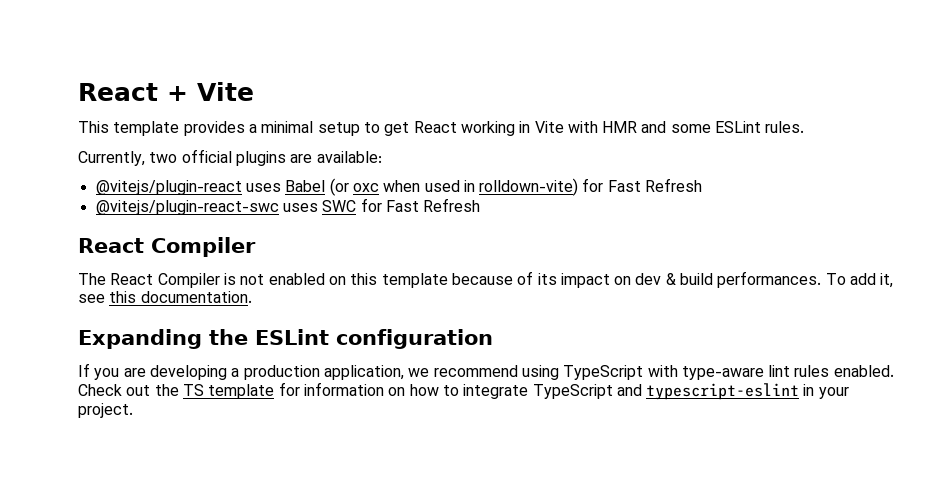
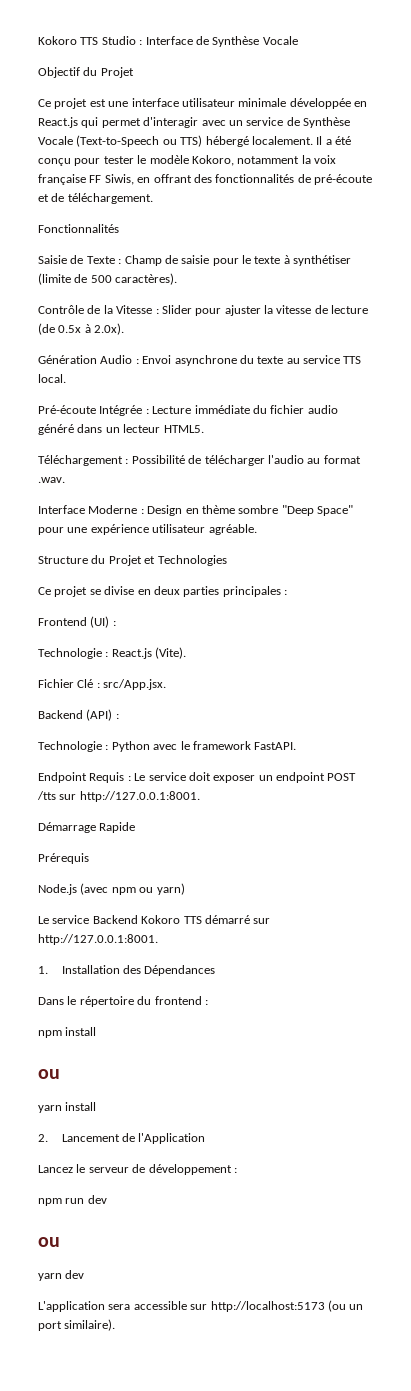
[78,82,254,101] [78,121,805,136] [78,149,382,166] [95,178,703,196] [95,198,481,215] [78,237,256,257] [78,271,894,288] [78,291,252,303] [78,329,493,349] [78,363,894,380] [78,382,849,400] [78,403,133,418] React + Vite // This template provides a minimal setup to get React working in Vite with HMR and some ESLint rules. // Currently, two official plugins are available: // @vitejs/plugin-react uses Babel (or oxc when used in rolldown-vite) for Fast Refresh // @vitejs/plugin-react-swc uses SWC for Fast Refresh // React Compiler // The React Compiler is not enabled on this template because of its impact on dev & build performances. To add it, see this documentation. // Expanding the ESLint configuration // If you are developing a production application, we recommend using TypeScript with type-aware lint rules enabled. Check out the TS template for information on how to integrate TypeScript and typescript-eslint in your project. -> [38,36,298,47] [38,67,134,78] [38,98,367,109] [38,117,350,128] [38,135,351,147] [38,155,336,166] [38,174,372,185] [38,193,153,204] [38,224,119,233] [38,255,352,266] [38,273,178,285] [38,305,369,316] [38,323,125,335] [38,355,362,366] [38,374,66,383] [38,405,338,416] [38,424,204,435] [38,455,361,466] [38,477,65,483] [38,505,353,516] [38,524,257,535] [38,555,227,566] [38,586,287,597] [38,616,116,628] [38,647,187,659] [38,679,167,690] [38,709,119,721] [38,741,297,752] [38,772,357,783] [37,791,200,802] [38,822,136,833] [38,853,89,864] [38,883,185,895] [38,915,271,924] [38,934,158,945] [38,965,216,976] [38,996,208,1007] [38,1027,97,1038] [38,1069,60,1079] [38,1102,97,1113] [38,1133,206,1144] [38,1164,237,1175] [38,1195,107,1206] [38,1237,60,1247] [38,1270,85,1281] [38,1300,364,1312] [38,1319,116,1331] Kokoro TTS Studio : Interface de Synthèse Vocale // Objectif du Projet // Ce projet est une interface utilisateur minimale développée en React.js qui permet d'interagir avec un service de Synthèse Vocale (Text-to-Speech ou TTS) hébergé localement. Il a été conçu pour tester le modèle Kokoro, notamment la voix française FF Siwis, en offrant des fonctionnalités de pré-écoute et de téléchargement. // Fonctionnalités // Saisie de Texte : Champ de saisie pour le texte à synthétiser (limite de 500 caractères). // Contrôle de la Vitesse : Slider pour ajuster la vitesse de lecture (de 0.5x à 2.0x). // Génération Audio : Envoi asynchrone du texte au service TTS local. // Pré-écoute Intégrée : Lecture immédiate du fichier audio généré dans un lecteur HTML5. // Téléchargement : Possibilité de télécharger l'audio au format .wav. // Interface Moderne : Design en thème sombre "Deep Space" pour une expérience utilisateur agréable. // Structure du Projet et Technologies // Ce projet se divise en deux parties principales : // Frontend (UI) : // Technologie : React.js (Vite). // Fichier Clé : src/App.jsx. // Backend (API) : // Technologie : Python avec le framework FastAPI. // Endpoint Requis : Le service doit exposer un endpoint POST /tts sur http://127.0.0.1:8001. // Démarrage Rapide // Prérequis // Node.js (avec npm ou yarn) // Le service Backend Kokoro TTS démarré sur http://127.0.0.1:8001. // 1. Installation des Dépendances // Dans le répertoire du frontend : // npm install // ou // yarn install // 2. Lancement de l'Application // Lancez le serveur de développement : // npm run dev // ou // yarn dev // L'application sera accessible sur http://localhost:5173 (ou un port similaire).

